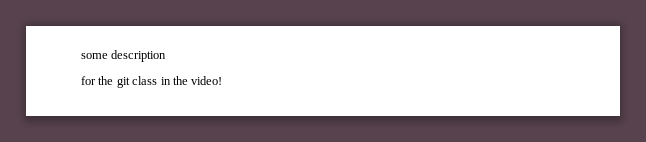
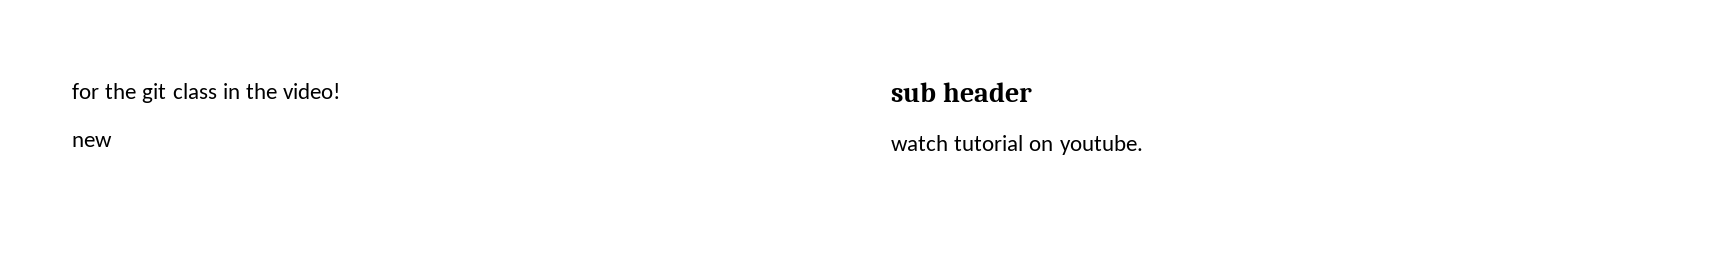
[81,50,167,62] some description // -> (72, 91) none
(223, 80) none -> [72,136,112,147] [891,82,1033,102] [891,135,1143,155] // new // sub header // watch tutorial on youtube.

